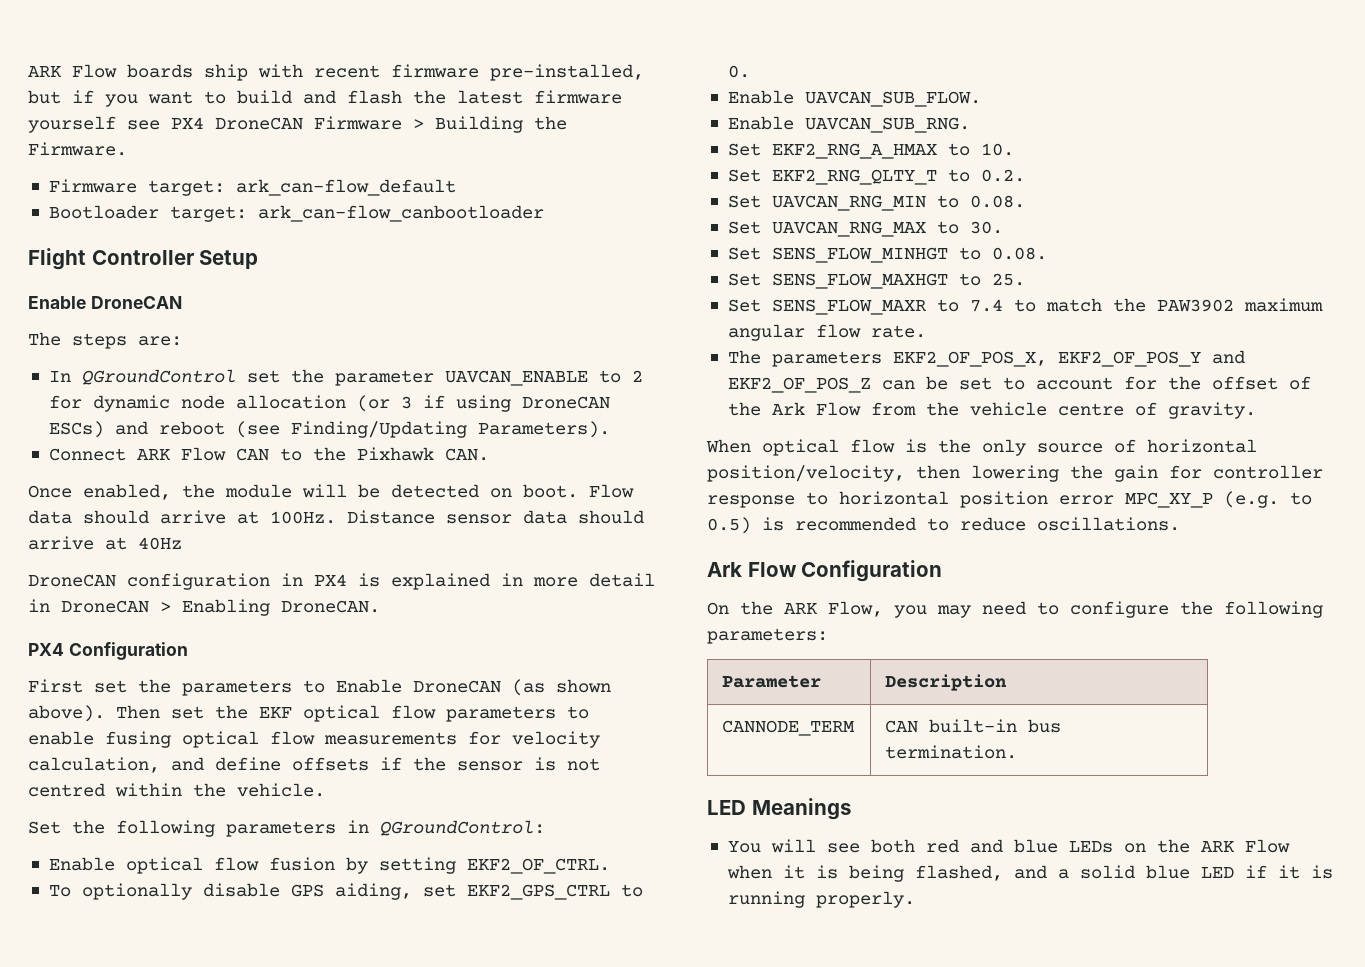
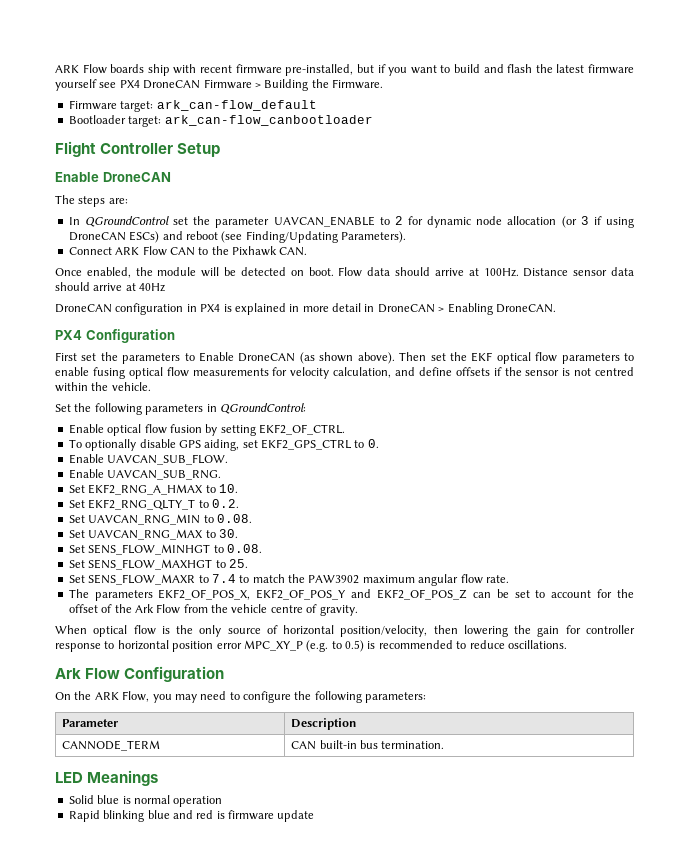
[727,839,1290,853] [726,865,1333,882] [727,891,915,908] You will see both red and blue LEDs on the ARK Flow when it is being flashed, and a solid blue LED if it is running properly. -> [68,795,223,807] [68,810,315,822] Solid blue is normal operation // Rapid blinking blue and red is firmware update

